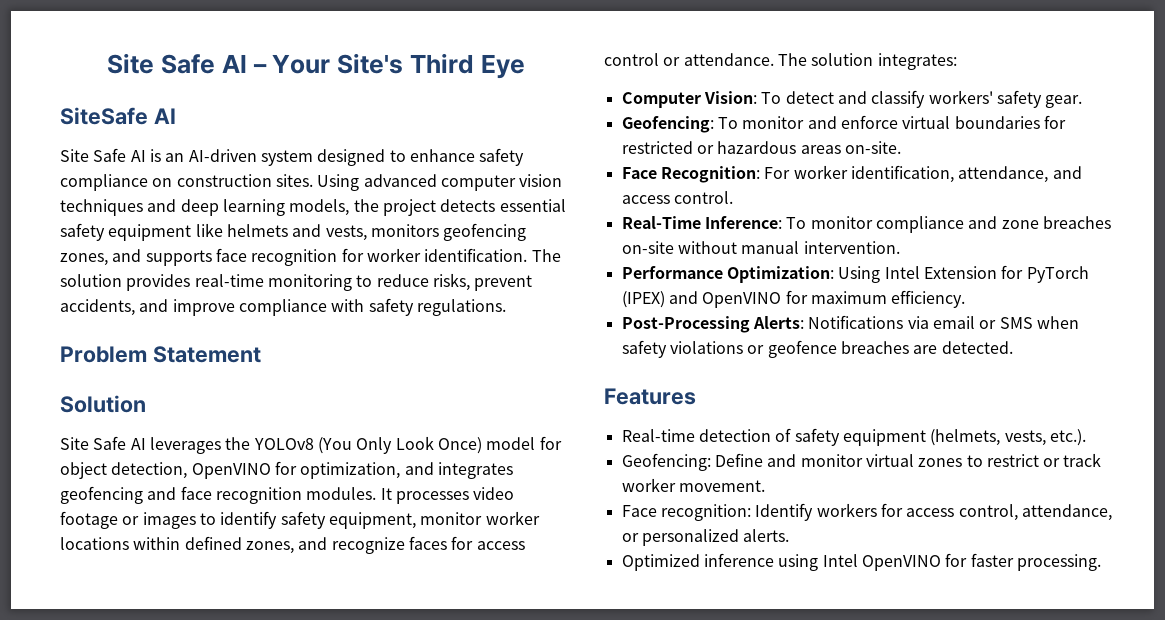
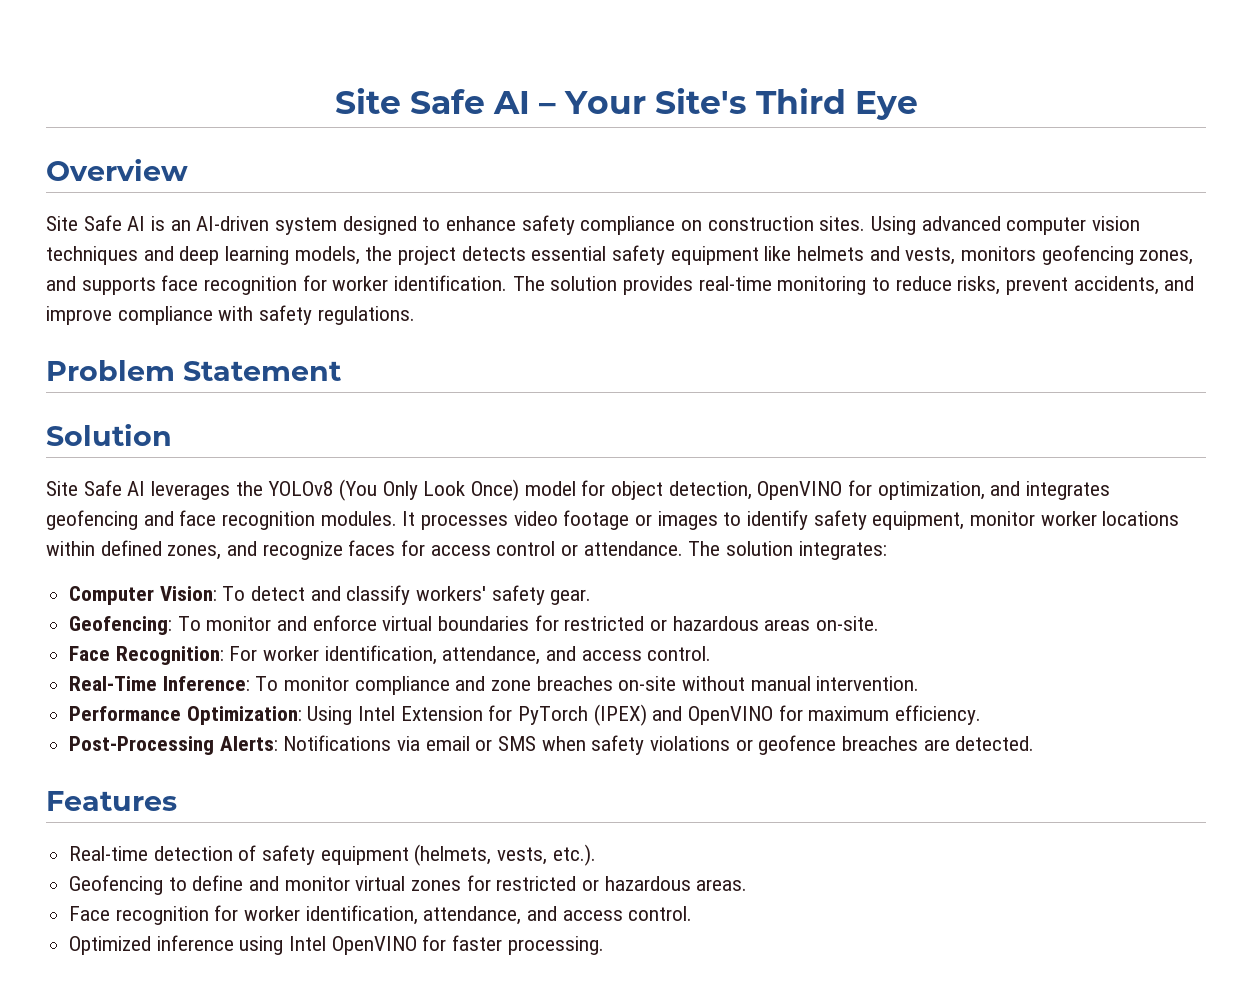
[60,107,176,125] SiteSafe AI -> [46,159,188,181] Overview
[621,453,763,471] Geofencing: Define -> [69,875,244,895] Geofencing to define
[966,453,1102,467] [621,478,765,492] [621,503,1112,521] [621,529,790,546] to restrict or track worker movement. // Face recognition: Identify workers for access control, attendance, or personalized alerts. -> [466,875,748,891] [69,905,693,925] for restricted or hazardous areas. // Face recognition for worker identification, attendance, and access control.

